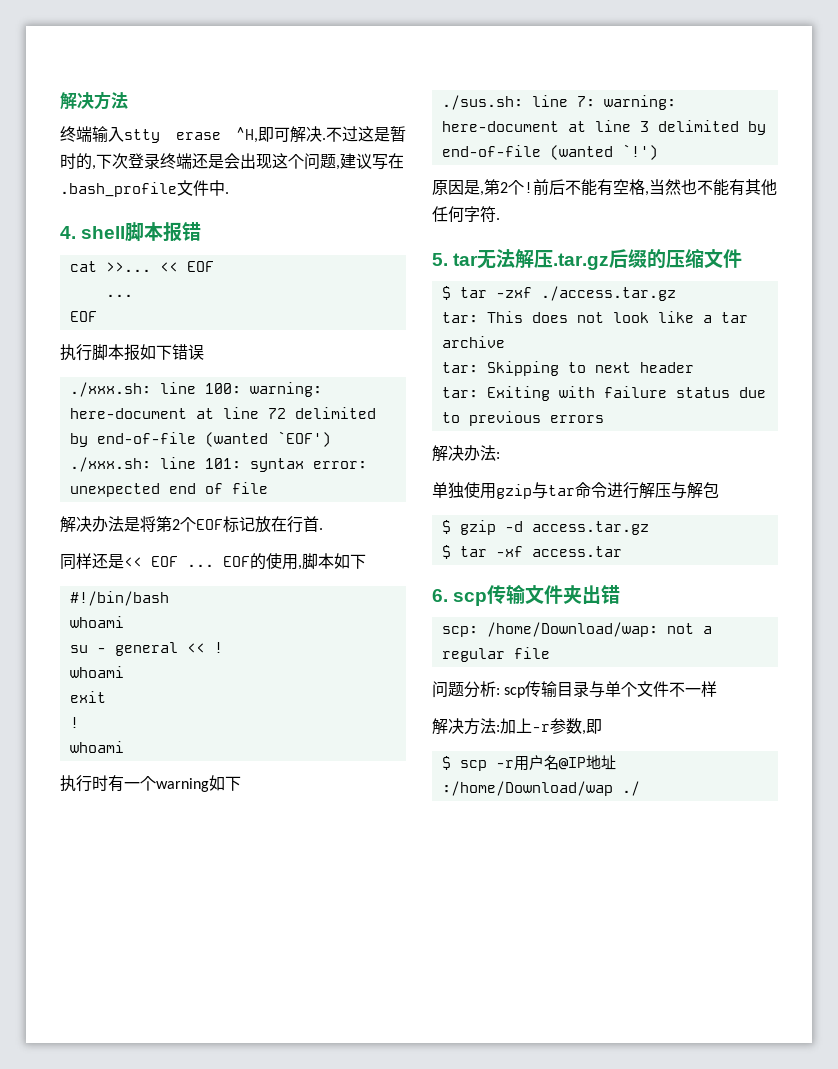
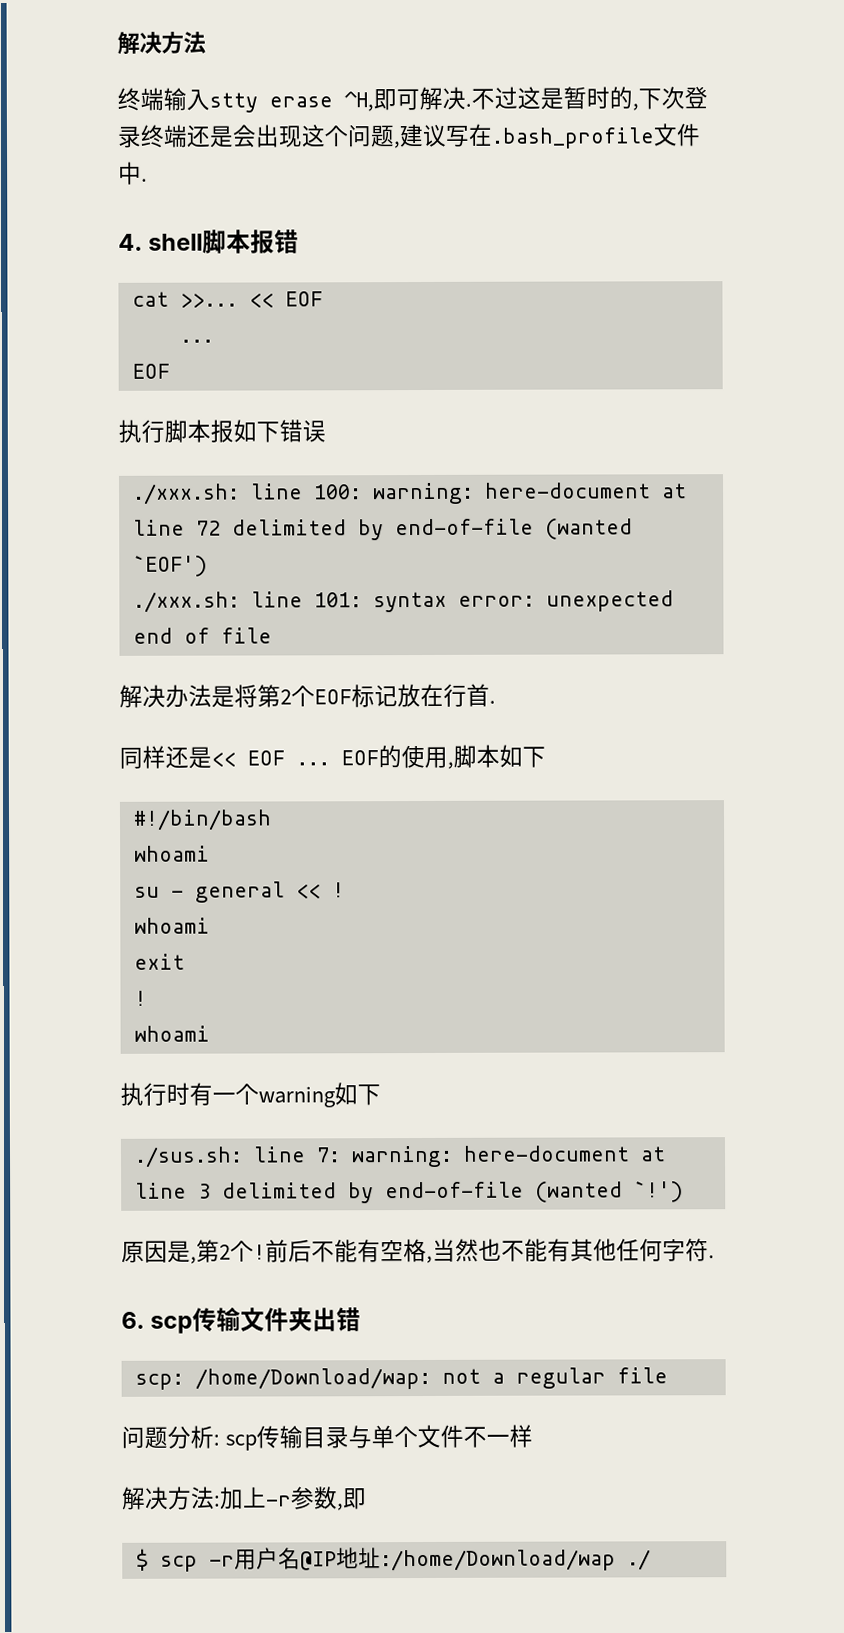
[432,248,743,270] [441,286,676,301] [441,311,748,323] [441,336,505,348] [441,361,694,376] [441,386,766,401] [441,411,604,426] [432,445,500,462] [432,482,719,499] [441,520,649,535] [441,545,622,559] // 5. tar无法解压.tar.gz后缀的压缩文件 // $ tar -zxf ./access.tar.gz // tar: This does not look like a tar archive // tar: Skipping to next header // tar: Exiting with failure status due to previous errors // 解决办法: // 单独使用gzip与tar命令进行解压与解包 // $ gzip -d access.tar.gz // $ tar -xf access.tar -> (715, 1257) none

